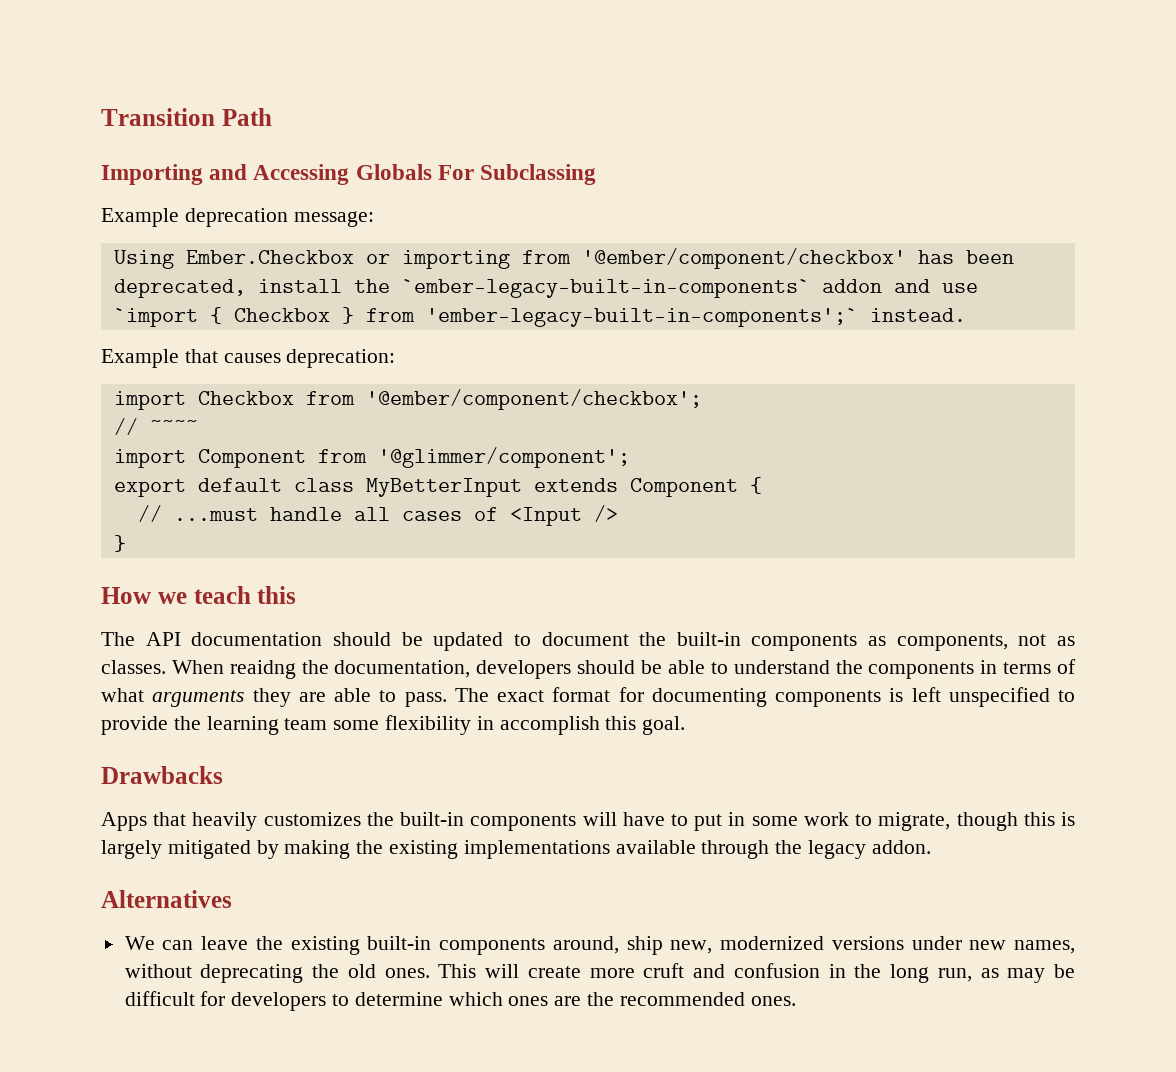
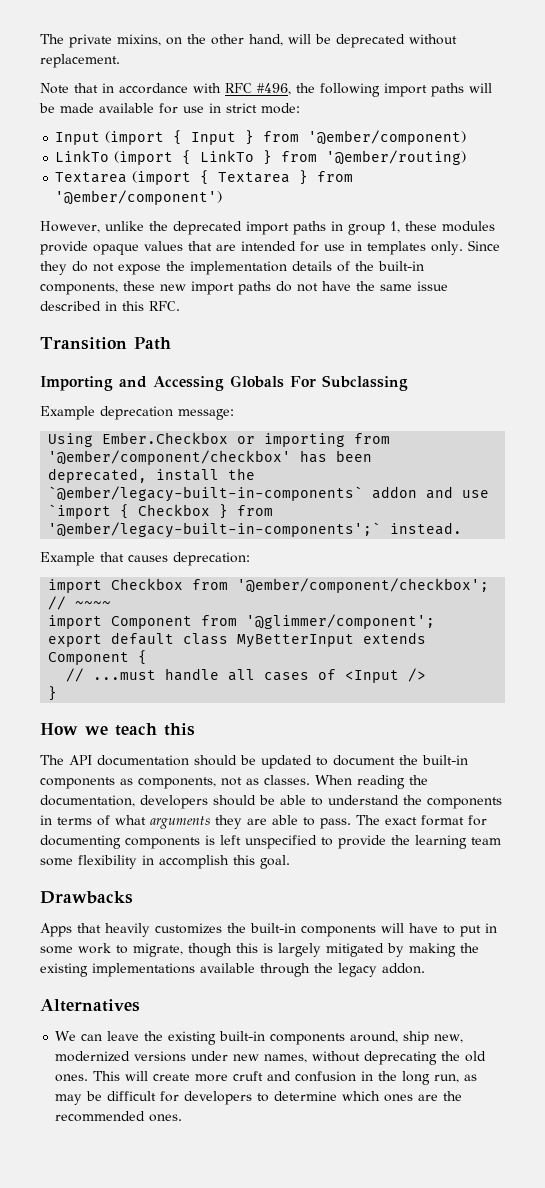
(101, 117) none -> [40,34,457,48] [40,54,120,68] [40,83,492,97] [39,103,300,114] [55,130,467,145] [55,150,467,165] [55,170,354,185] [55,190,223,205] [40,221,495,235] [40,240,500,255] [40,261,424,275] [40,281,448,295] [40,301,180,311] The private mixins, on the other hand, will be deprecated without replacement. // Note that in accordance with RFC #496, the following import paths will be made available for use in strict mode: // Input (import { Input } from '@ember/component) // LinkTo (import { LinkTo } from '@ember/routing) // Textarea (import { Textarea } from '@ember/component') // However, unlike the deprecated import paths in group 1, these modules provide opaque values that are intended for use in templates only. Since they do not expose the implementation details of the built-in components, these new import paths do not have the same issue described in this RFC. //
[401,279,810,298] `ember-legacy-built-in-components` -> [48,486,364,502] `@ember/legacy-built-in-components`
[425,308,858,327] 'ember-legacy-built-in-components';` -> [48,522,382,538] '@ember/legacy-built-in-components';`
[229,660,296,679] reaidng -> [357,775,405,789] reading

